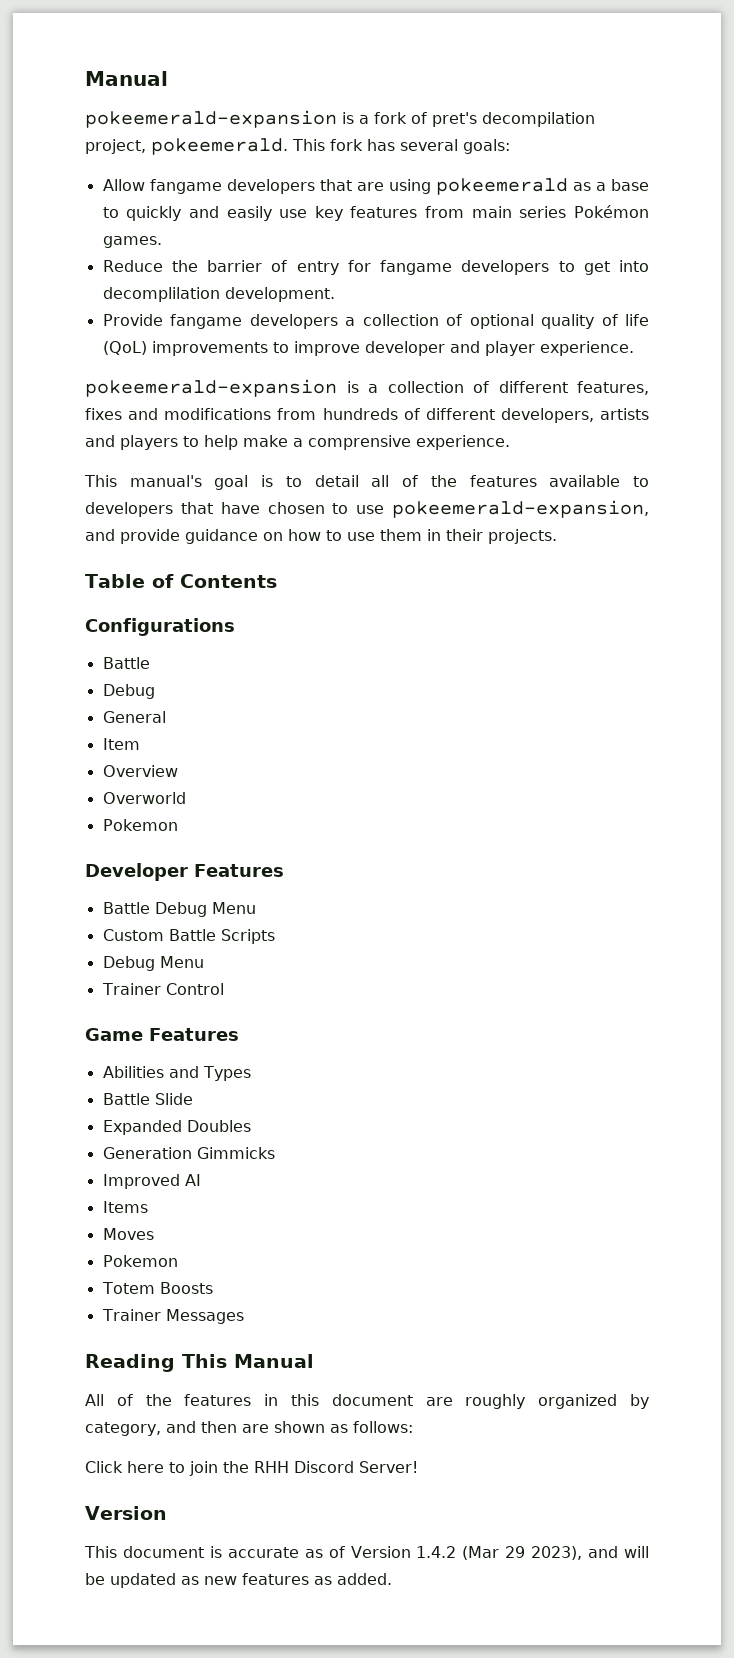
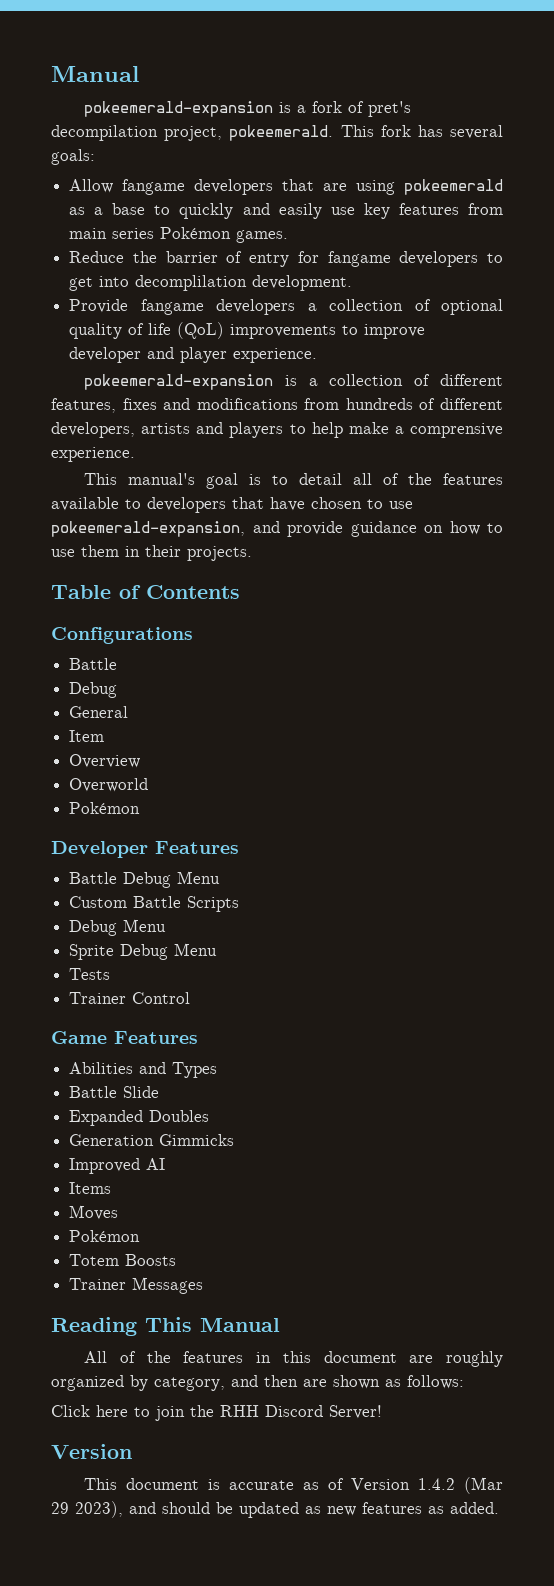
[102,819,178,831] Pokemon -> [69,802,141,814] Pokémon
(204, 962) none -> [69,943,218,960] [69,968,111,980] // Sprite Debug Menu // Tests
[102,1255,178,1267] Pokemon -> [69,1230,141,1242] Pokémon
[624,1546,649,1558] will -> [162,1502,210,1514] should

